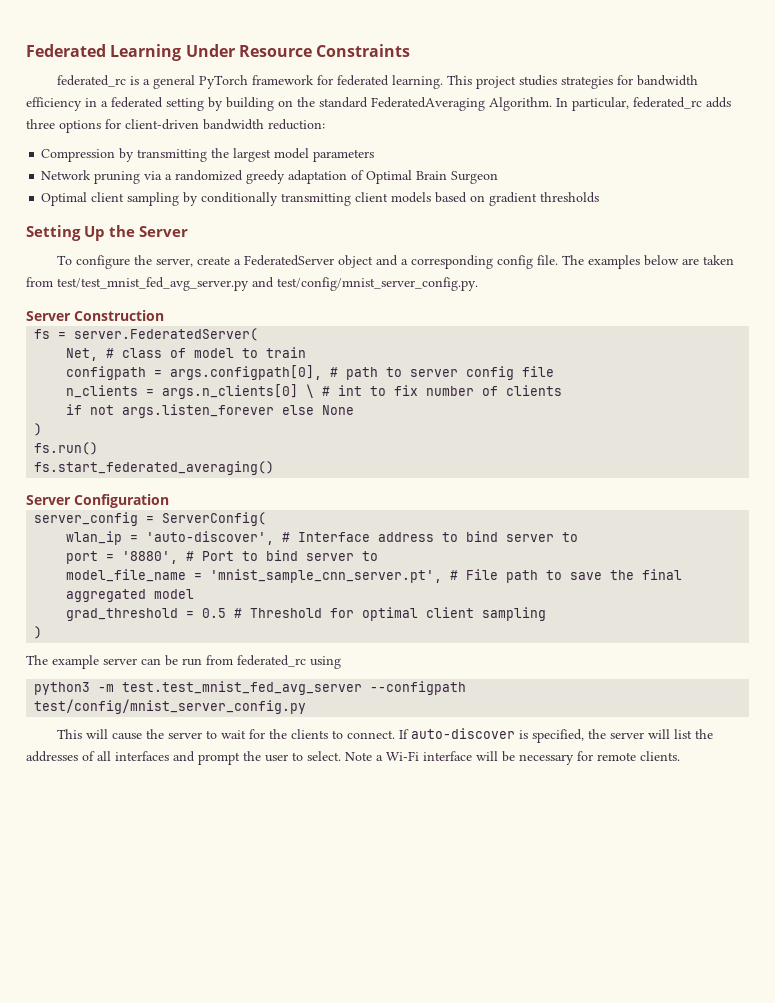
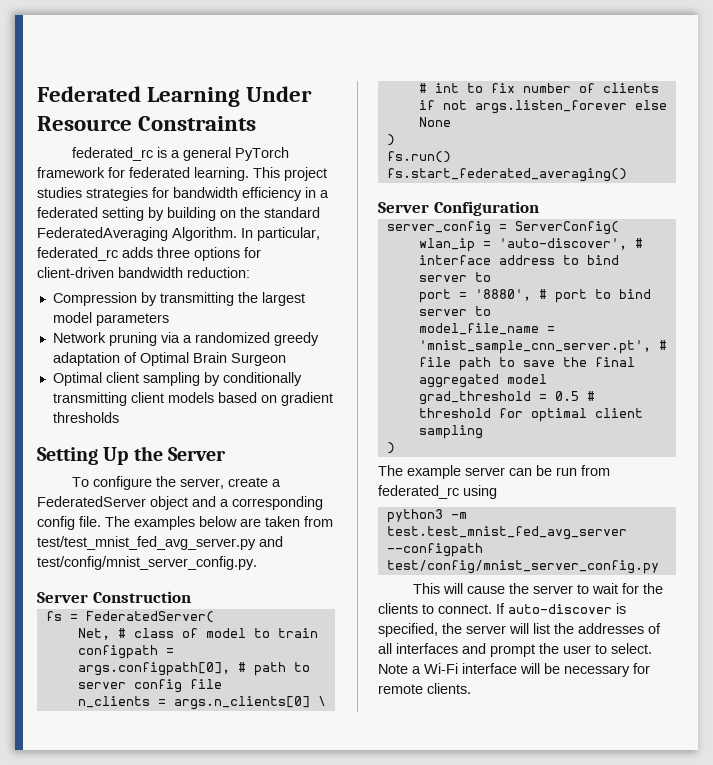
[74,328,259,341] server.FederatedServer( -> [85,611,214,623] FederatedServer(
[298,532,371,542] Interface -> [418,255,491,265] interface
[202,551,235,561] Port -> [554,289,587,303] port
[466,569,499,580] File -> [418,357,451,367] file
[250,608,323,618] Threshold -> [418,408,491,418] threshold

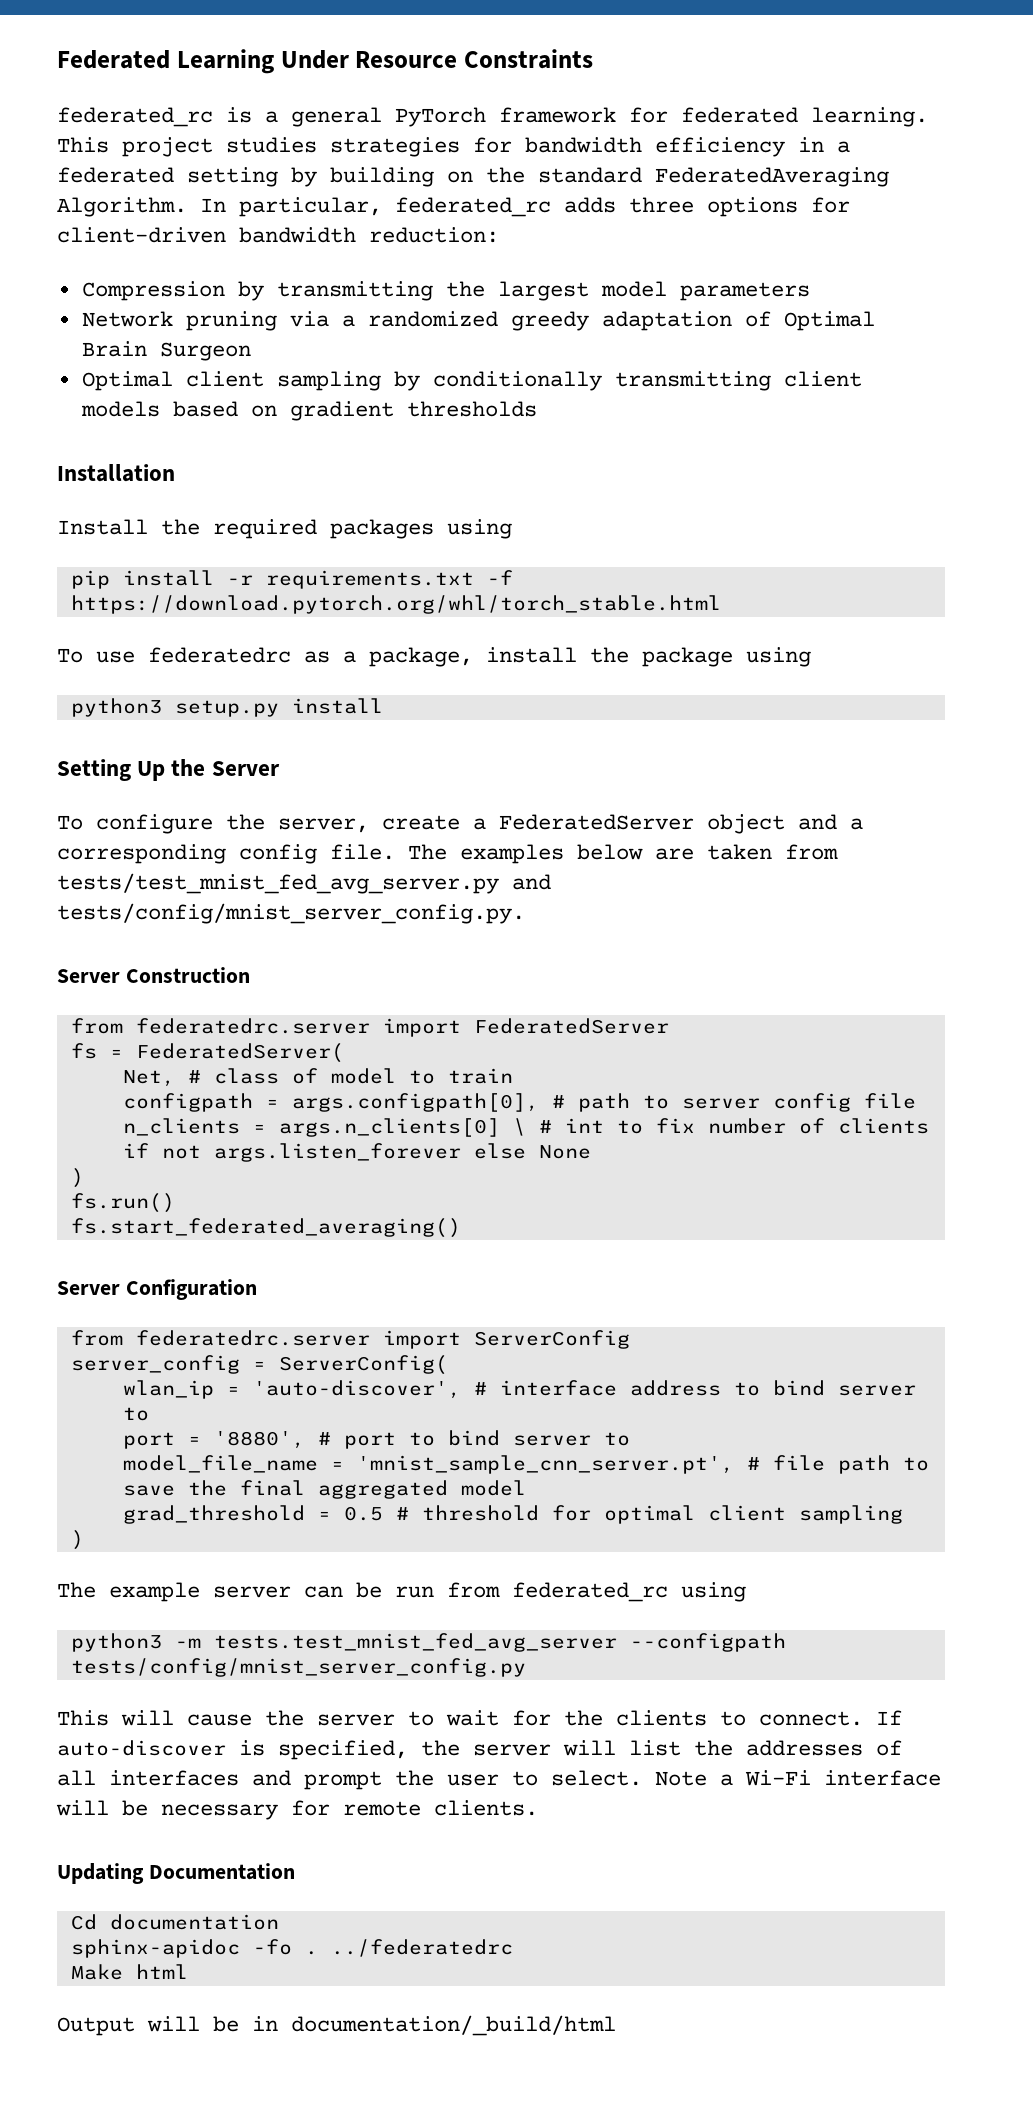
(119, 417) none -> [57,464,175,482] [57,519,512,539] [70,570,513,589] [70,595,721,614] [57,647,811,667] [70,698,383,717] // Installation // Install the required packages using // pip install -r requirements.txt -f https://download.pytorch.org/whl/torch_stable.html // To use federatedrc as a package, install the package using // python3 setup.py install
[37,536,283,550] [37,556,257,570] test/test_mnist_fed_avg_server.py and test/config/mnist_server_config.py. -> [57,873,551,894] [57,903,525,924] tests/test_mnist_fed_avg_server.py and tests/config/mnist_server_config.py.
(191, 597) none -> [70,1018,669,1037] // from federatedrc.server import FederatedServer
(539, 208) none -> [70,1330,630,1349] // from federatedrc.server import ServerConfig
[386,526,627,540] [386,543,483,557] [386,560,659,574] test.test_mnist_fed_avg_server --configpath test/config/mnist_server_config.py -> [213,1633,786,1652] [70,1658,526,1677] tests.test_mnist_fed_avg_server --configpath tests/config/mnist_server_config.py
(471, 688) none -> [57,1863,295,1884] [70,1914,279,1930] [70,1939,513,1958] [70,1964,188,1980] [57,2015,616,2036] // Updating Documentation // Cd documentation // sphinx-apidoc -fo . ../federatedrc // Make html // Output will be in documentation/_build/html

